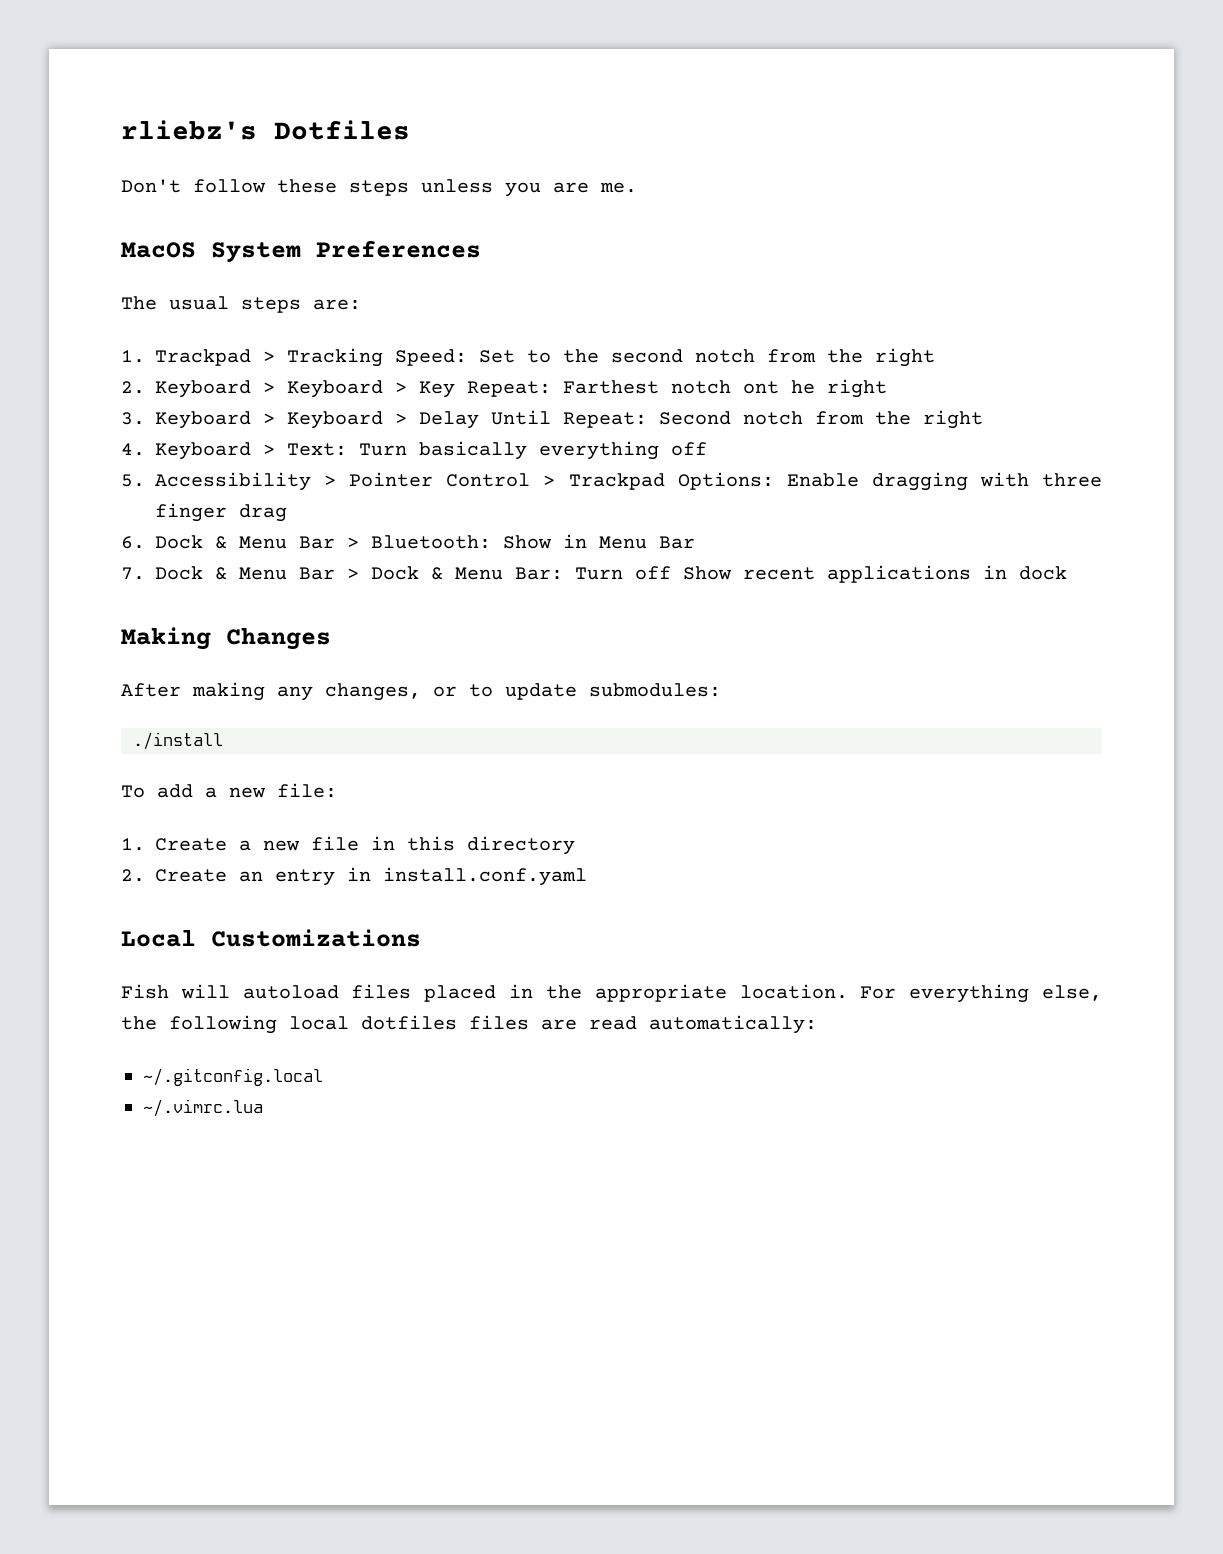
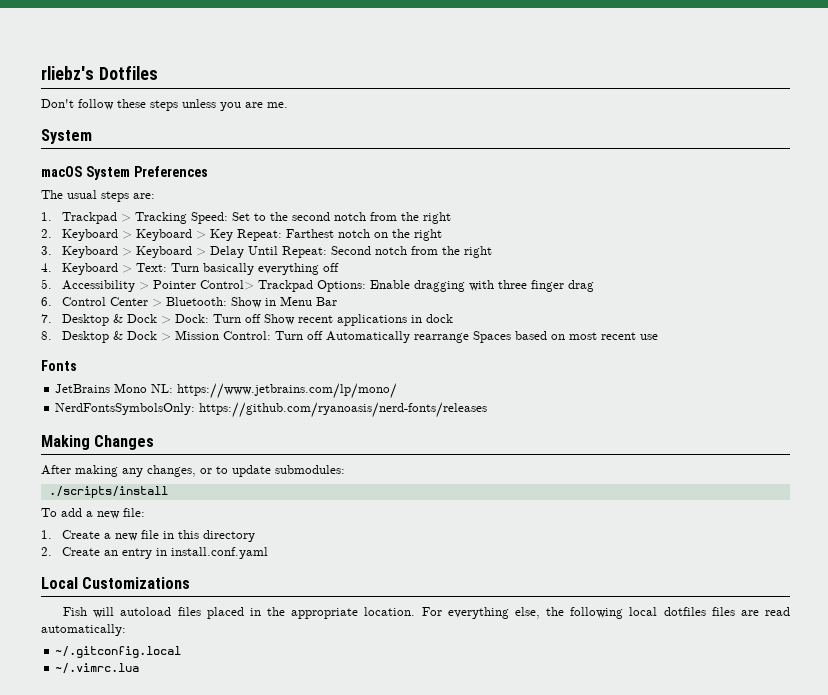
[121,242,196,258] MacOS -> [41,129,92,144] [41,166,82,177] System // macOS
[743,380,815,394] ont he -> [373,229,410,238] on the
[446,473,556,487] Control > -> [199,280,254,290] Control>
[155,535,335,549] Dock & Menu Bar -> [61,297,148,306] Control Center
[155,566,563,580] Dock & Menu Bar > Dock & Menu Bar: -> [61,314,209,326] Desktop & Dock > Dock:
(1067, 573) none -> [41,330,658,343] [41,360,77,371] [55,383,398,399] [55,402,488,418] // 8. Desktop & Dock > Mission Control: Turn off Automatically rearrange Spaces based on most recent use // Fonts // JetBrains Mono NL: https://www.jetbrains.com/lp/mono/ // NerdFontsSymbolsOnly: https://github.com/ryanoasis/nerd-fonts/releases
[133,732,223,750] ./install -> [48,486,168,498] ./scripts/install

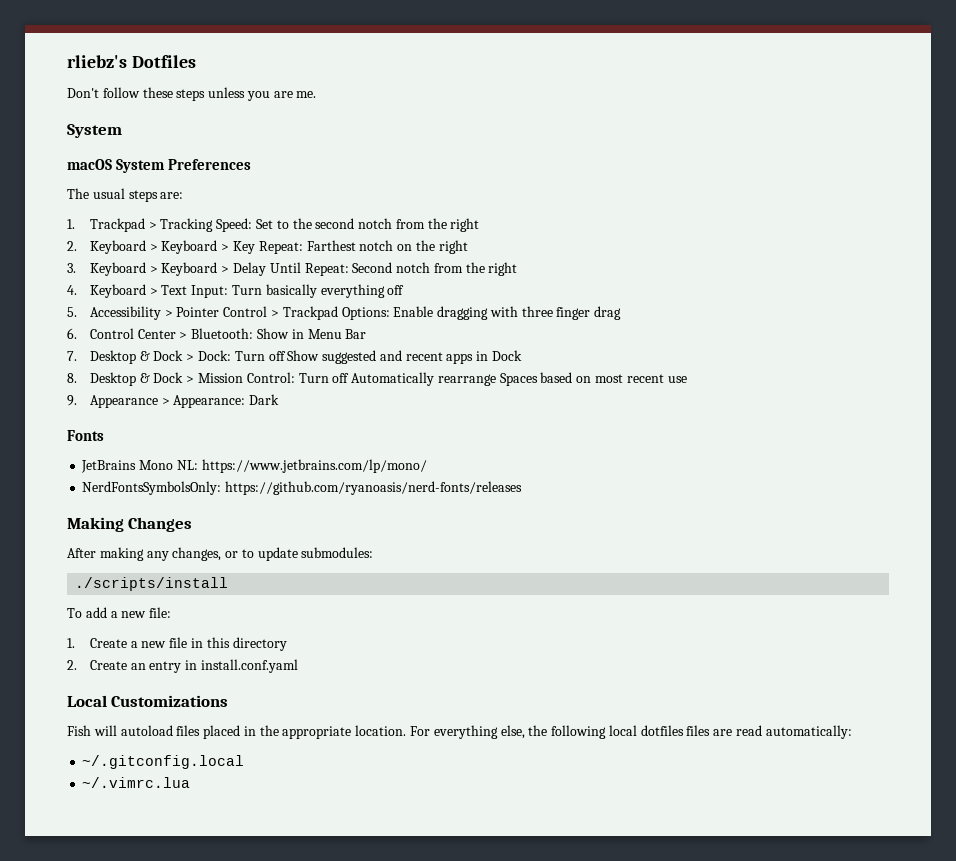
[135,263,167,272] Text: -> [161,285,229,298] Text Input:
[199,280,254,290] Control> -> [223,306,279,317] Control >
[297,314,453,326] recent applications in dock -> [322,350,523,364] suggested and recent apps in Dock
(658, 337) none -> [67,394,280,408] // 9. Appearance > Appearance: Dark

